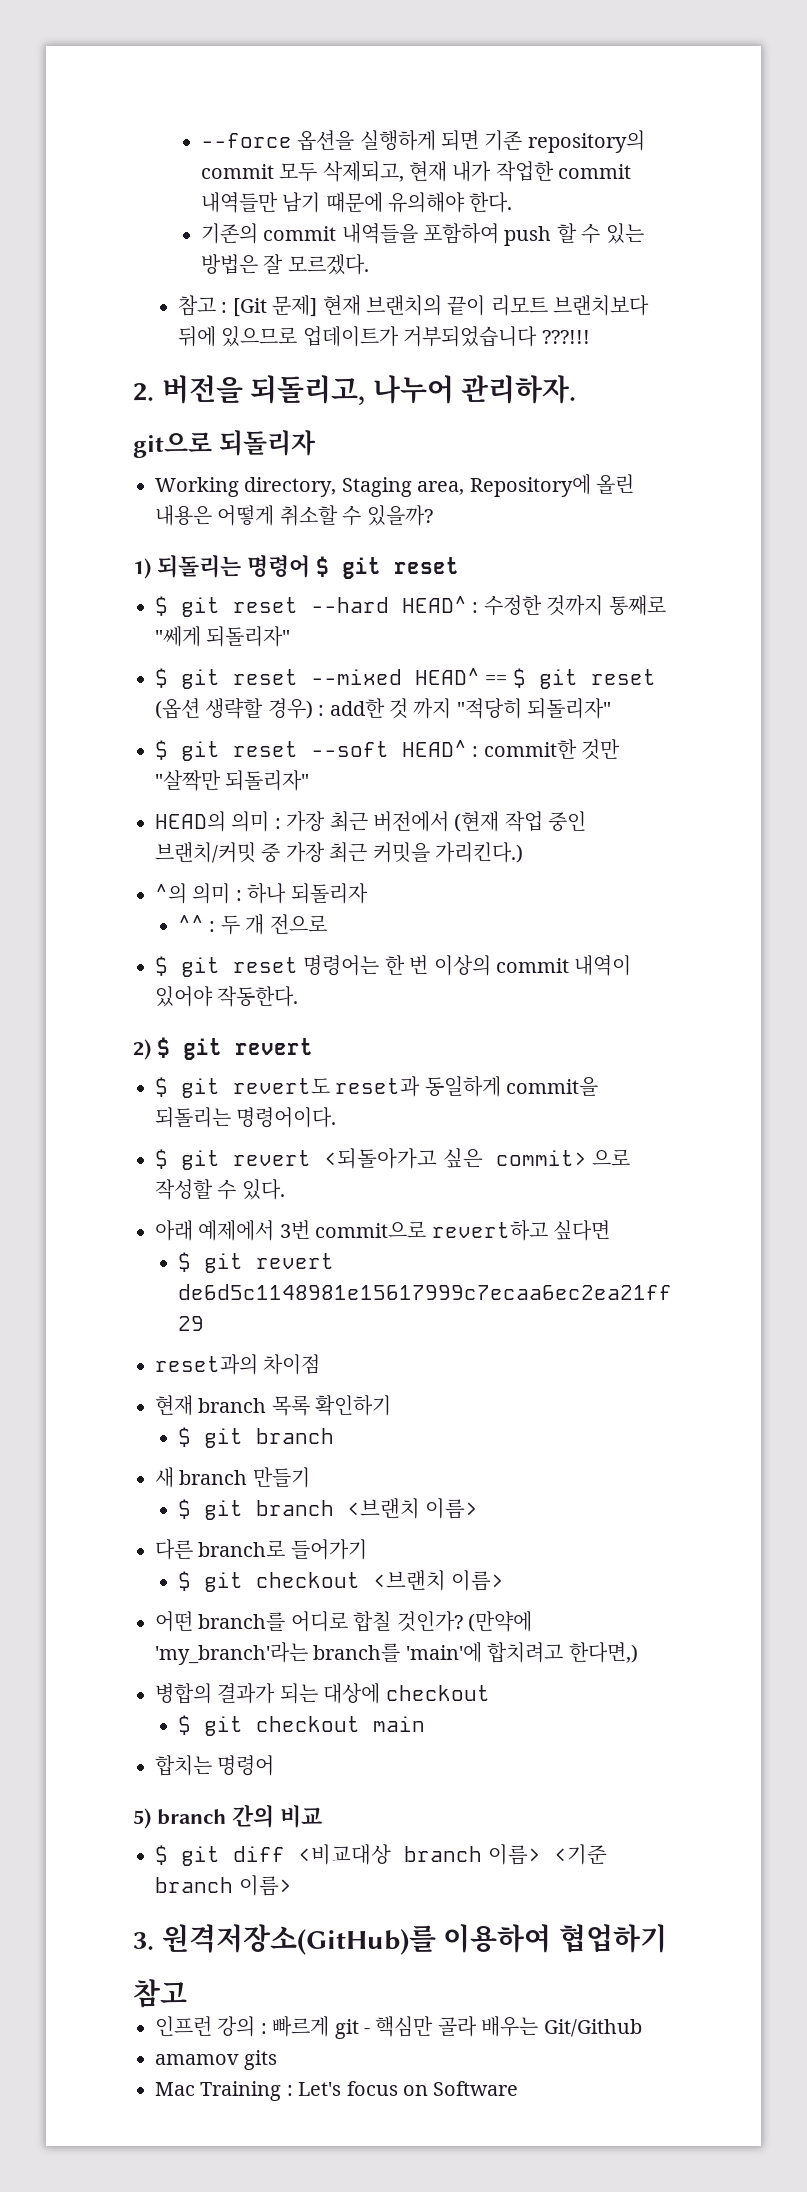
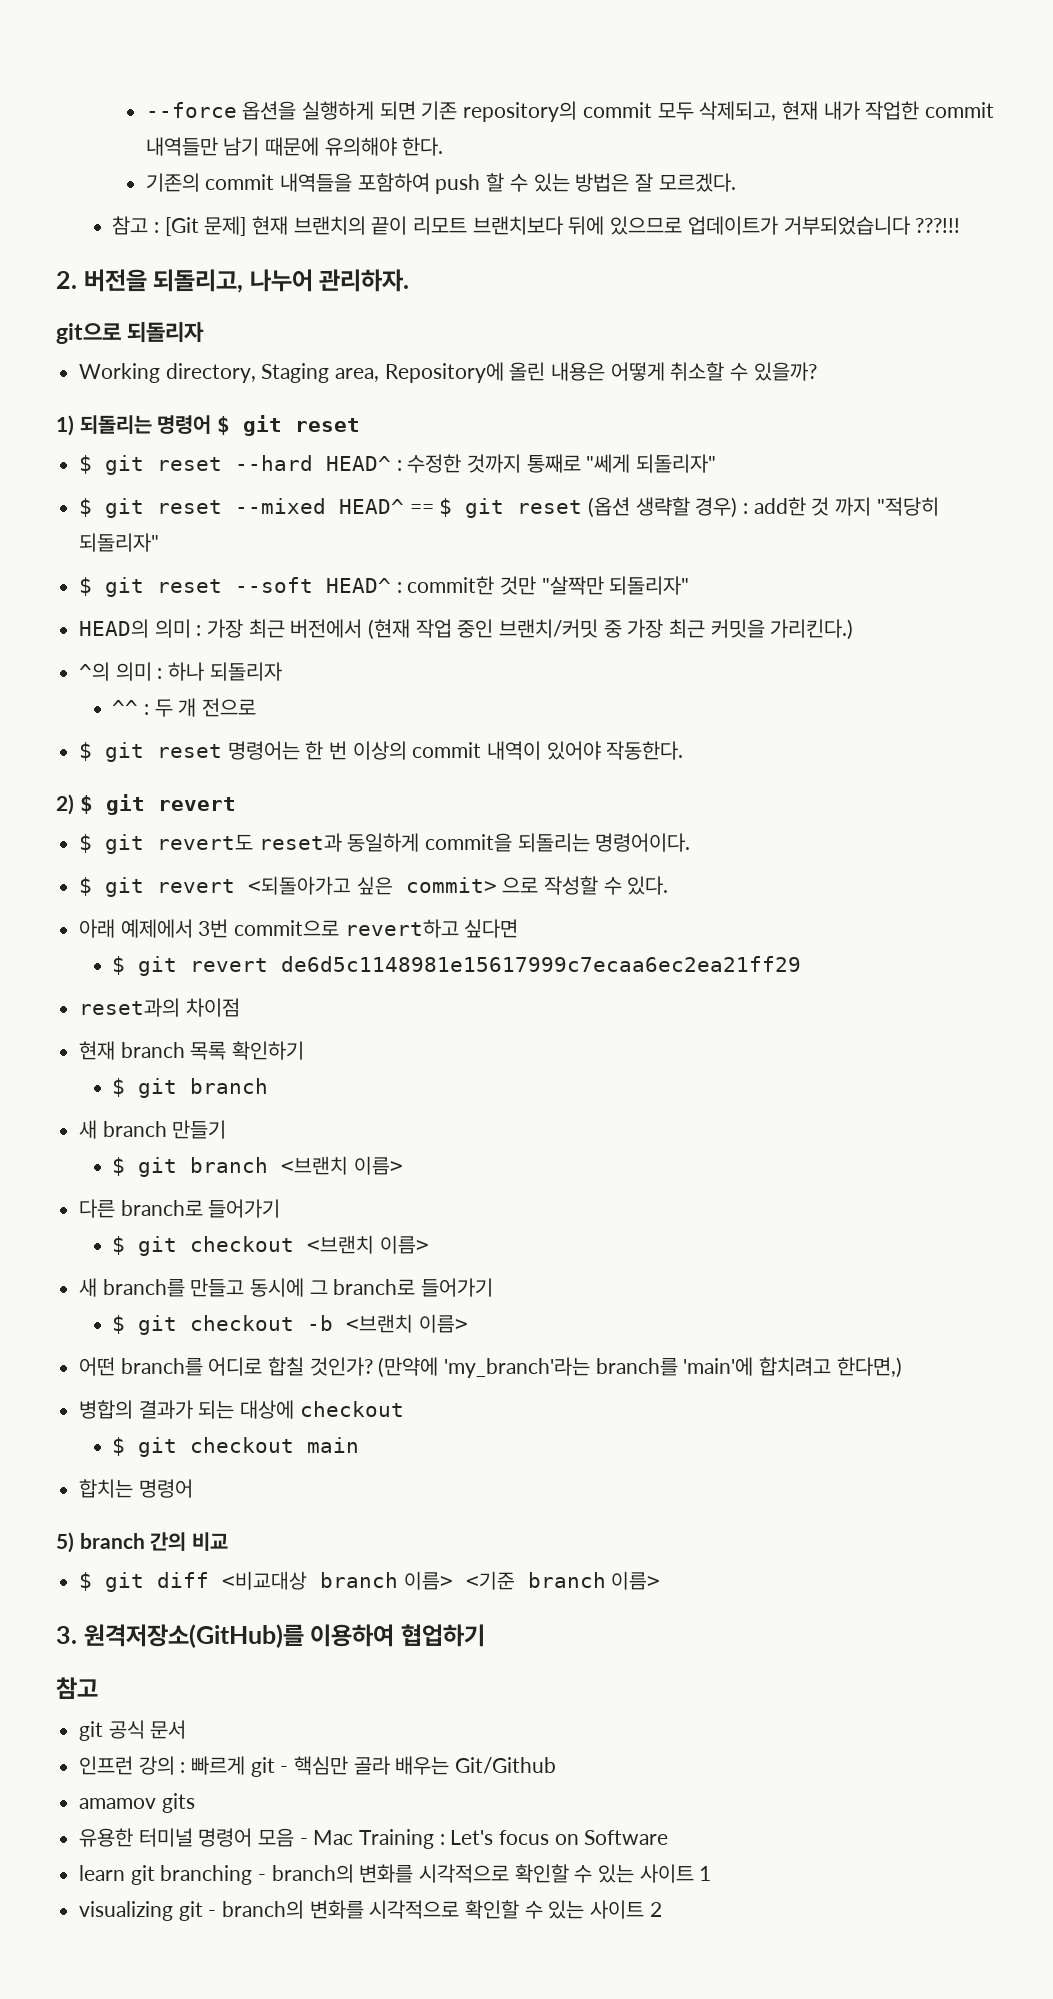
(505, 1580) none -> [79,1278,494,1297] [112,1314,468,1335] // 새 branch를 만들고 동시에 그 branch로 들어가기 // $ git checkout -b <브랜치 이름>
(187, 1993) none -> [79,1720,187,1741] // git 공식 문서
(278, 2060) none -> [79,1828,308,1847] 유용한 터미널 명령어 모음 -
(519, 2088) none -> [79,1864,712,1885] [79,1900,662,1921] // learn git branching - branch의 변화를 시각적으로 확인할 수 있는 사이트 1 // visualizing git - branch의 변화를 시각적으로 확인할 수 있는 사이트 2

